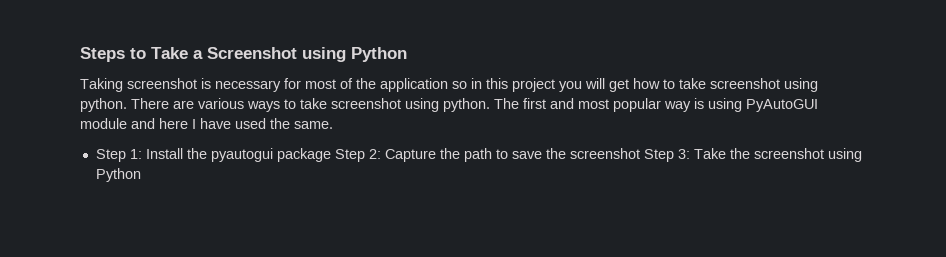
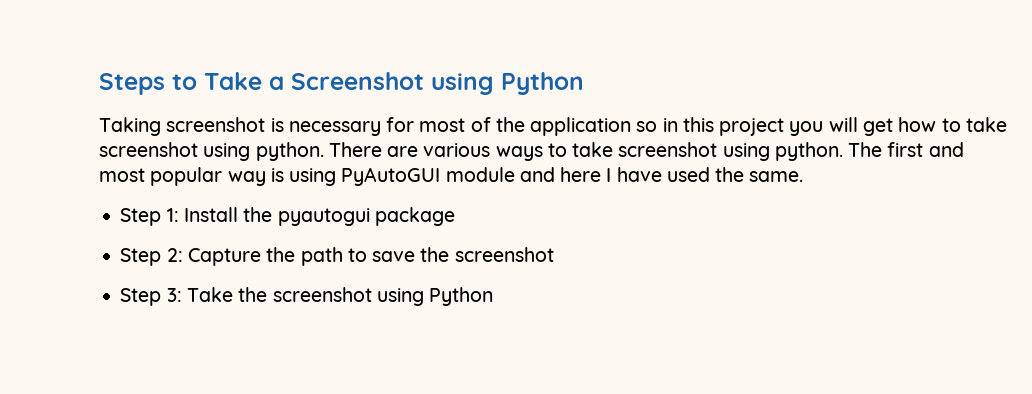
(331, 155) none -> (455, 216) //
(640, 153) none -> (554, 254) //

